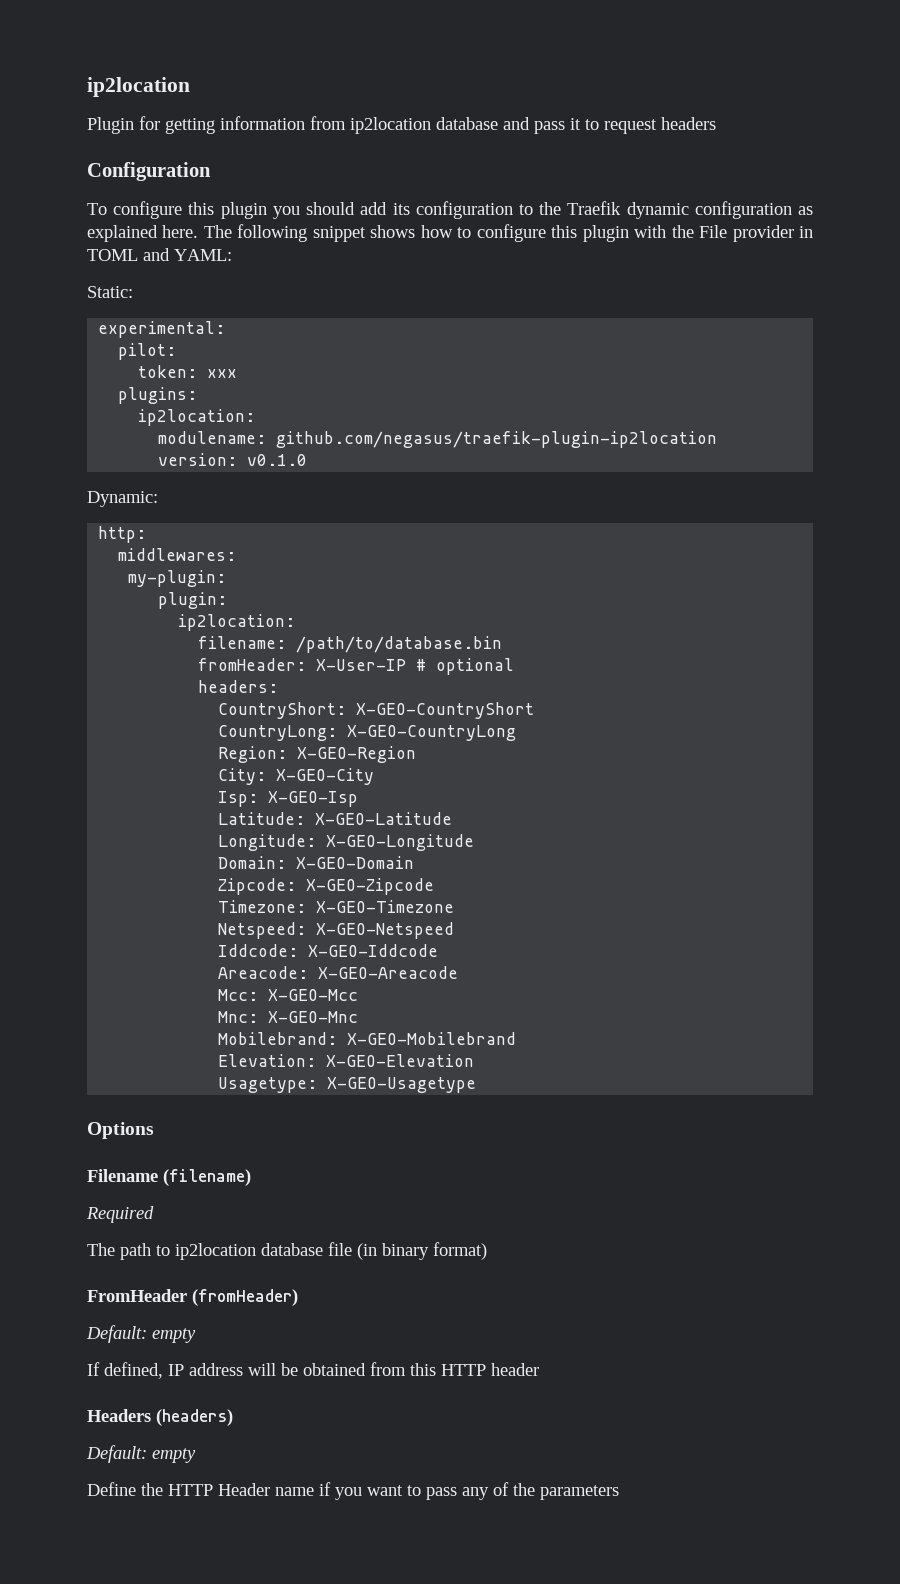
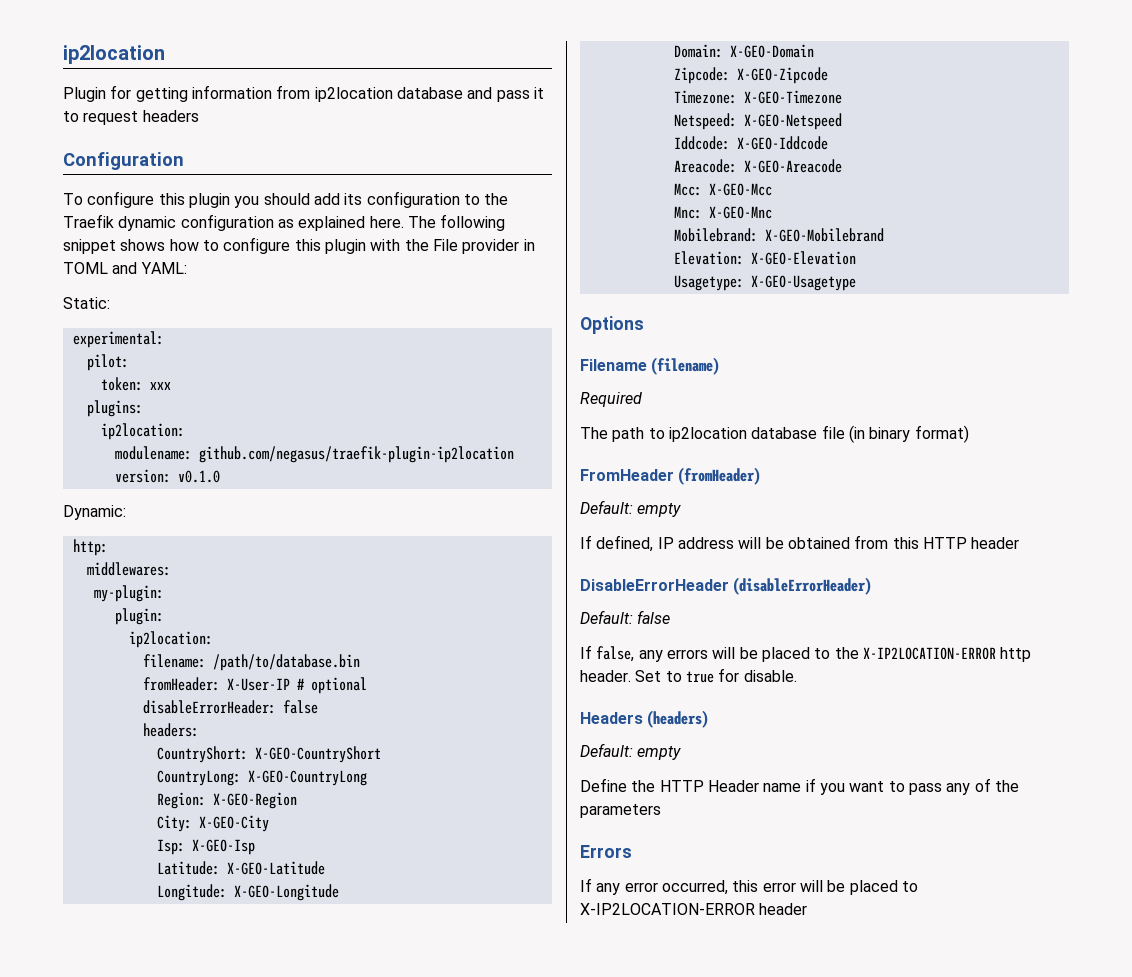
(515, 666) none -> [142,700,318,714] // disableErrorHeader: false
(539, 1369) none -> [580,577,872,595] [580,610,671,624] [580,645,1032,662] [580,668,797,683] // DisableErrorHeader (disableErrorHeader) // Default: false // If false, any errors will be placed to the X-IP2LOCATION-ERROR http header. Set to true for disable.
(619, 1492) none -> [580,845,632,858] [580,878,918,895] [580,903,808,915] // Errors // If any error occurred, this error will be placed to X-IP2LOCATION-ERROR header

